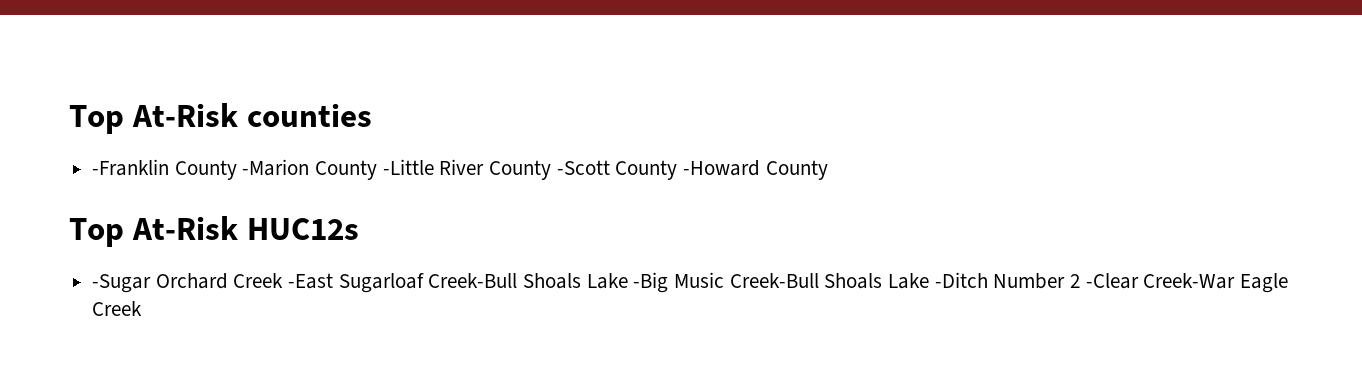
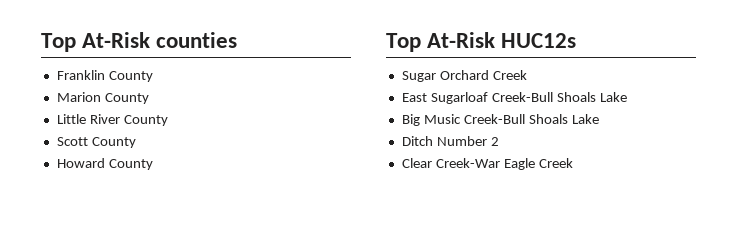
[92,159,434,180] -Franklin County -Marion County -Little -> [56,70,153,82] [56,92,149,104] [56,114,86,124] Franklin County // Marion County // Little
[556,160,761,180] -Scott County -Howard -> [56,137,136,148] [56,158,105,168] // Scott County // Howard
[92,274,152,293] -Sugar -> [401,71,436,82] Sugar
[288,273,334,289] -East -> [401,93,427,102] // East
[633,272,669,293] -Big -> [401,114,420,126] // Big
[934,272,988,288] -Ditch -> [401,136,433,146] // Ditch
[1085,273,1139,289] -Clear -> [401,158,432,168] // Clear

